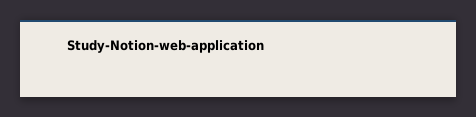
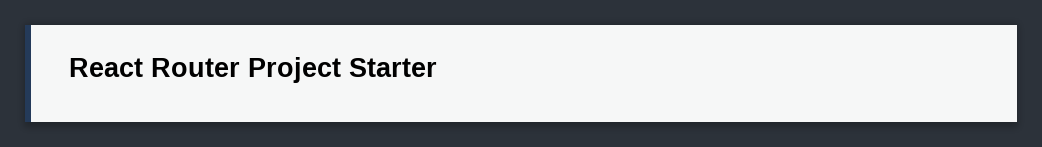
[67,40,264,53] Study-Notion-web-application -> [69,57,437,83] React Router Project Starter

